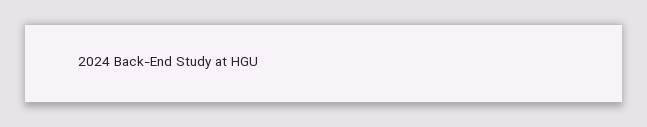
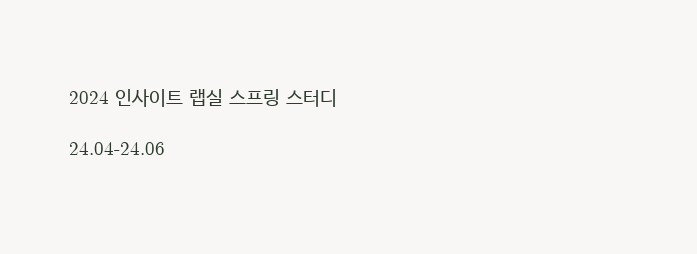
[114,56,258,69] Back-End Study at HGU -> [115,89,337,107] [69,142,165,155] 인사이트 랩실 스프링 스터디 // 24.04-24.06

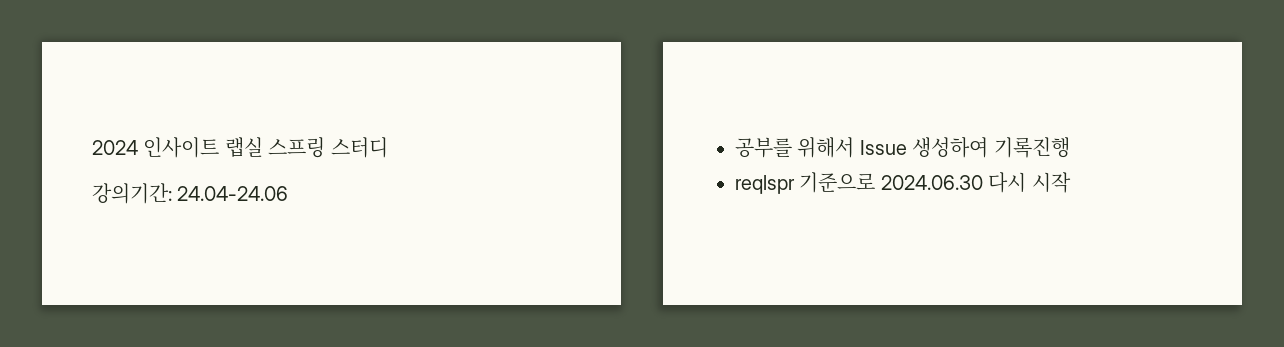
(337, 98) none -> [92,183,172,204] 강의기간:
(165, 148) none -> [735,137,1070,158] [735,172,1071,194] // 공부를 위해서 Issue 생성하여 기록진행 // reqlspr 기준으로 2024.06.30 다시 시작

